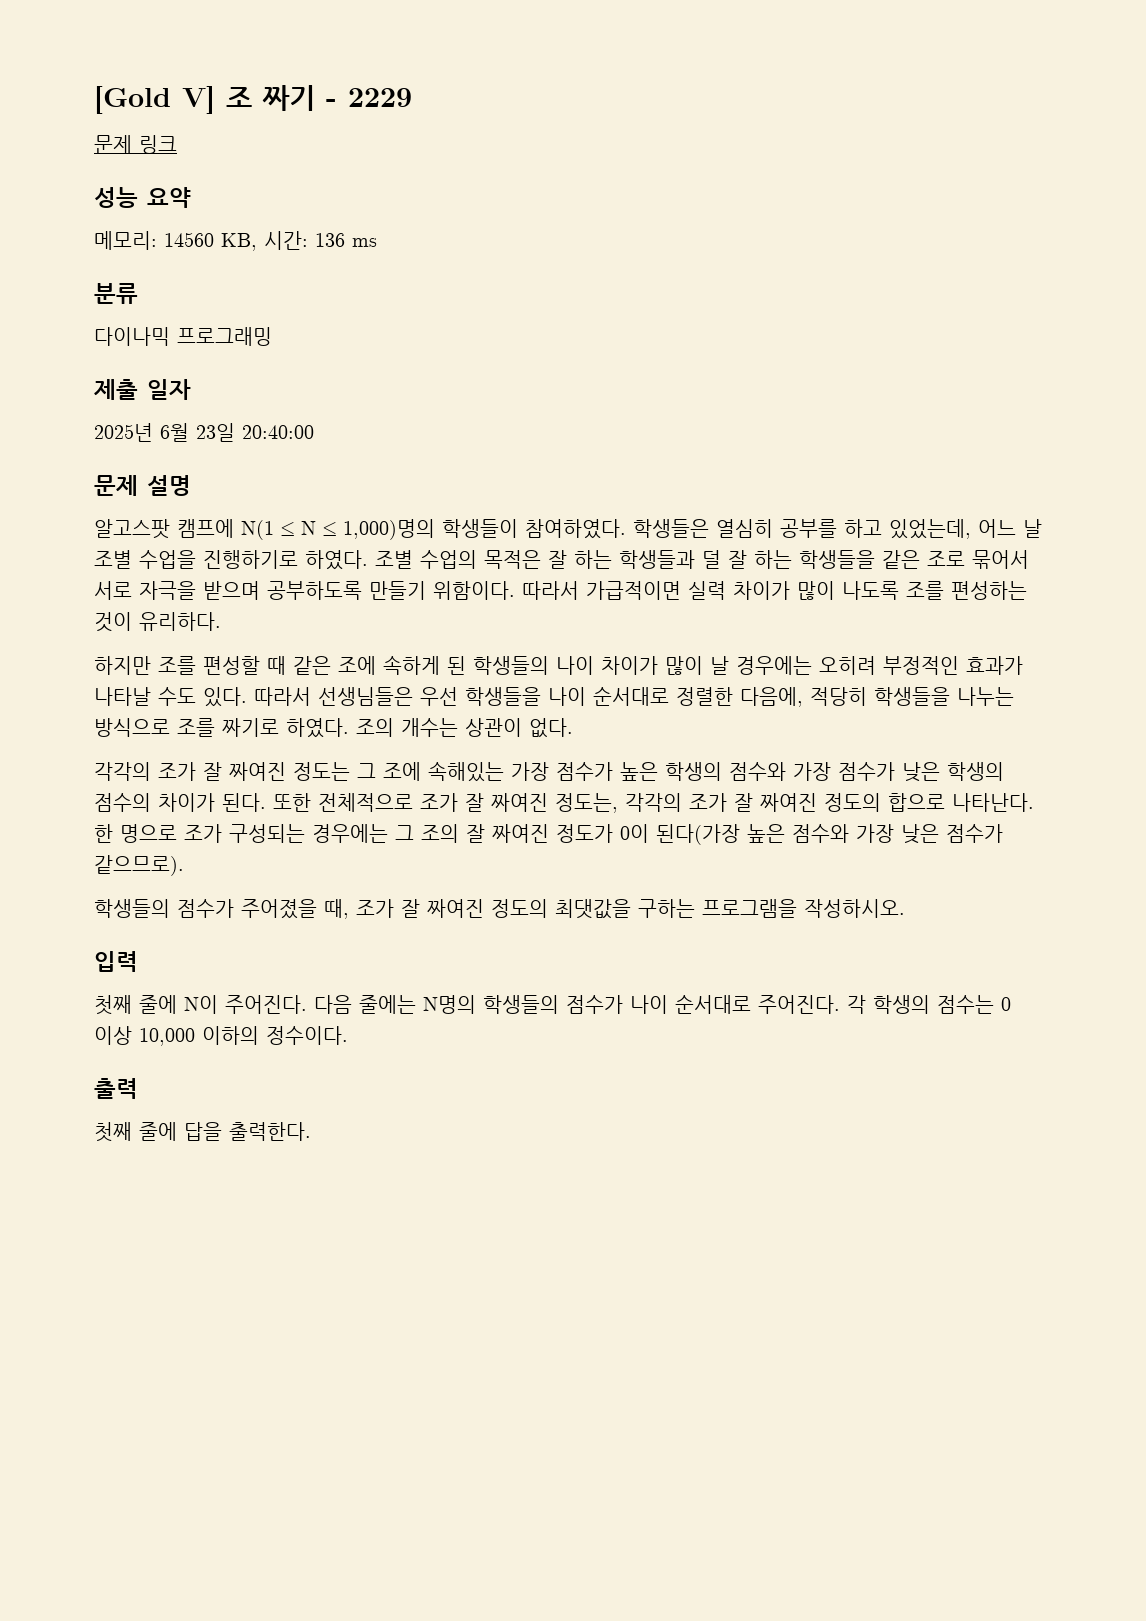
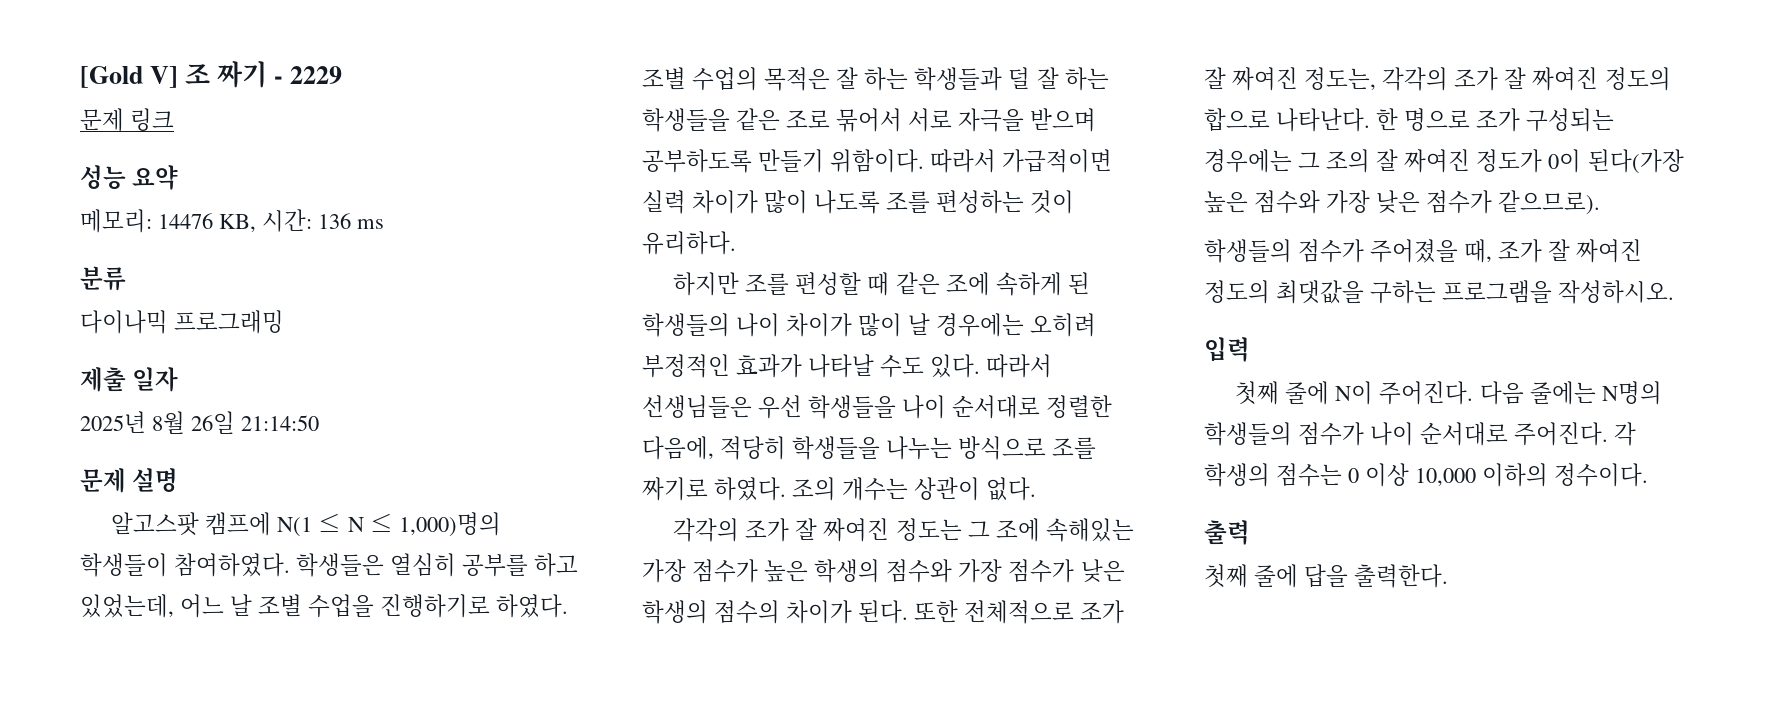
[164,232,214,247] 14560 -> [158,213,214,229] 14476
[160,423,314,442] 6월 23일 20:40:00 -> [152,411,320,434] 8월 26일 21:14:50

